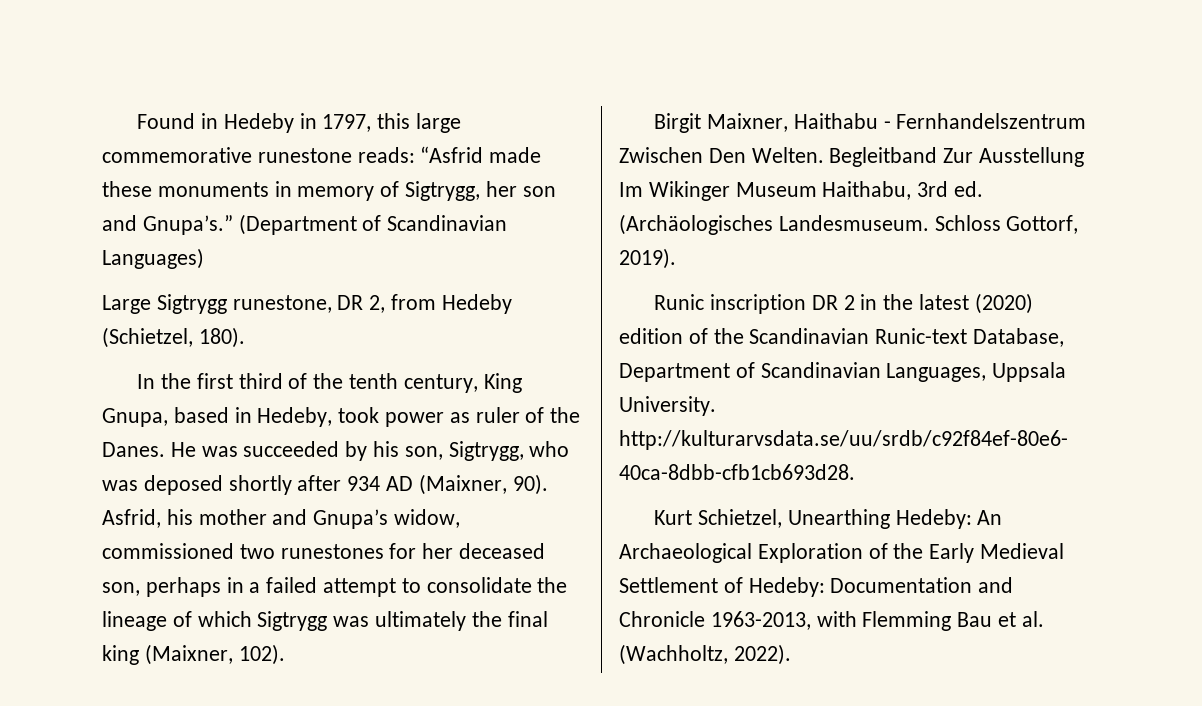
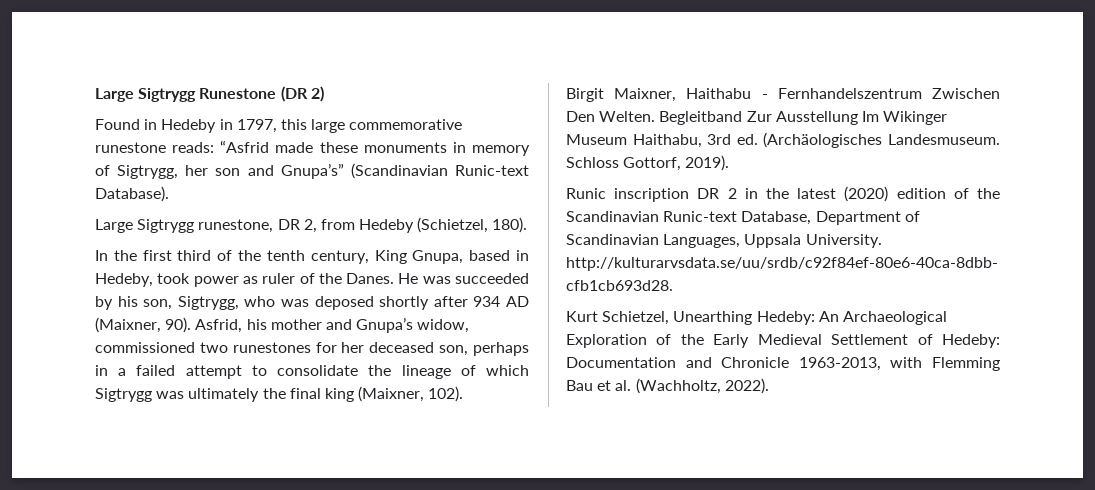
(137, 121) none -> [95,86,324,102] Large Sigtrygg Runestone (DR 2) //
[142,214,508,235] [102,248,204,269] Gnupa’s.” (Department of Scandinavian Languages) -> [280,163,529,179] [95,186,169,202] Gnupa’s” (Scandinavian Runic-text Database).

